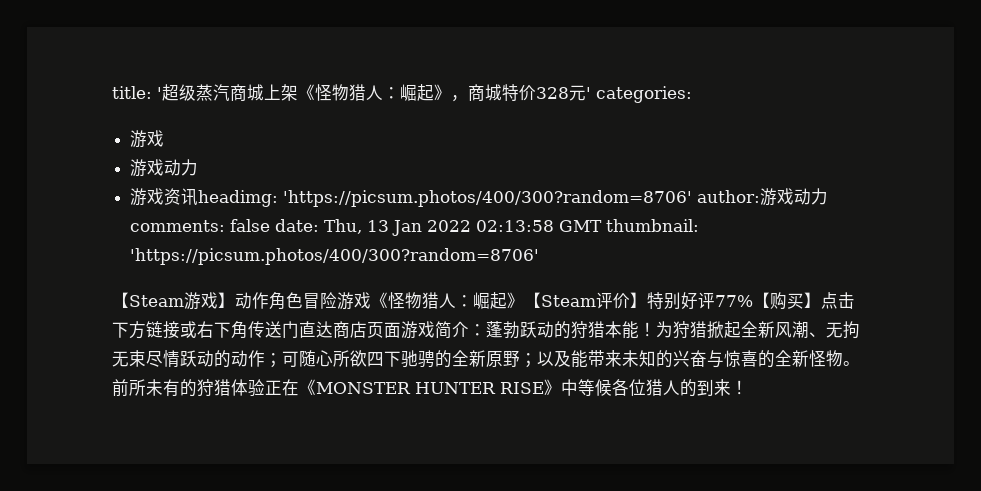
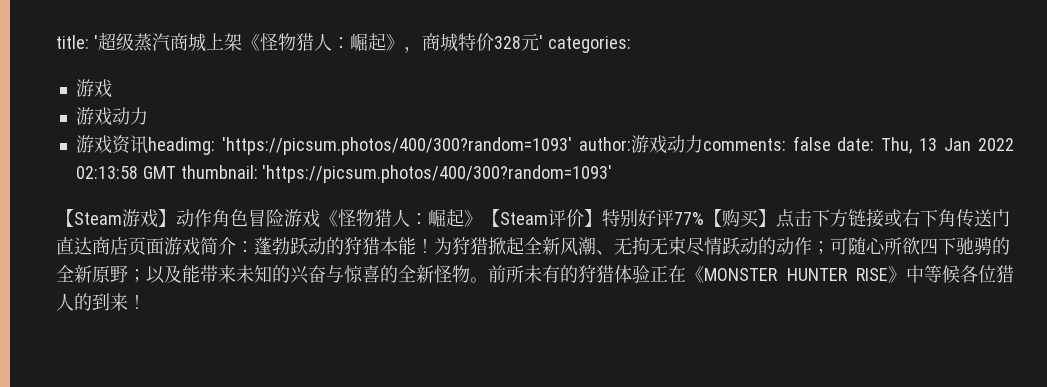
[283,190,693,207] 'https://picsum.photos/400/300?random=8706' -> [221,137,572,155] 'https://picsum.photos/400/300?random=1093'
[130,248,540,265] 'https://picsum.photos/400/300?random=8706' -> [262,165,613,183] 'https://picsum.photos/400/300?random=1093'

